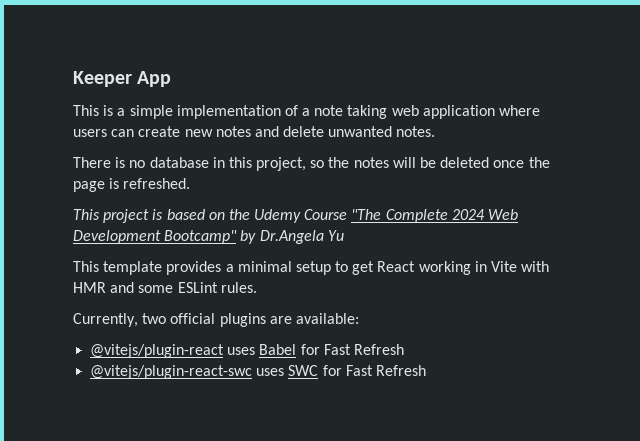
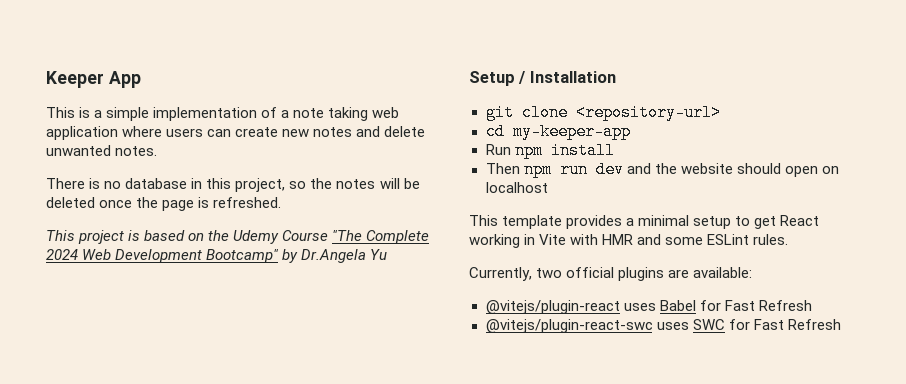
(344, 235) none -> [469,71,616,86] [485,104,721,121] [485,123,631,140] [485,142,615,159] [485,161,839,178] [485,182,548,193] // Setup / Installation // git clone <repository-url> // cd my-keeper-app // Run npm install // Then npm run dev and the website should open on localhost

